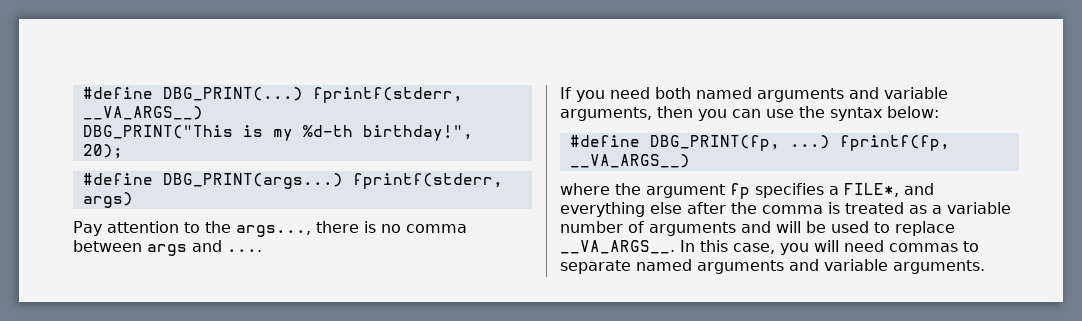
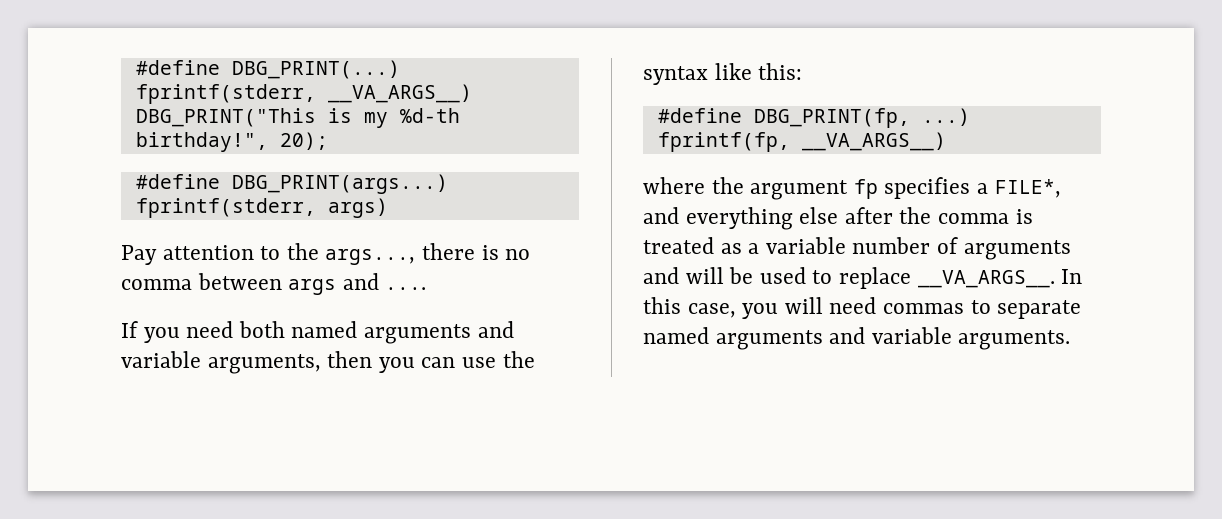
[887,106,939,118] below: -> [714,63,803,80] like this:

